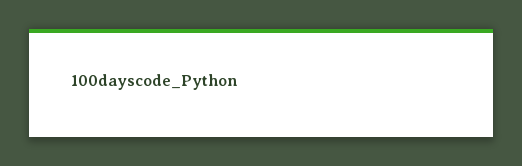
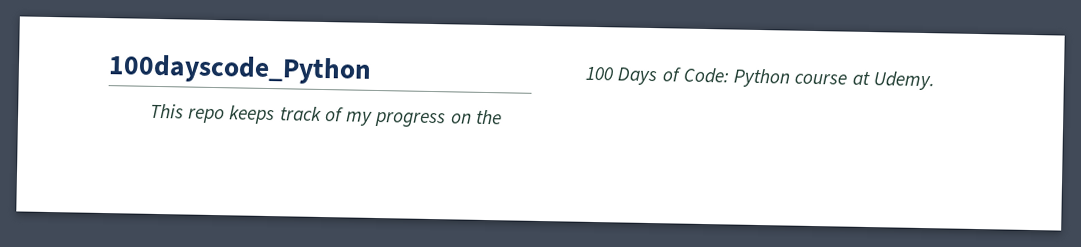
(238, 82) none -> [149,103,502,129] [585,66,936,91] // This repo keeps track of my progress on the 100 Days of Code: Python course at Udemy.

